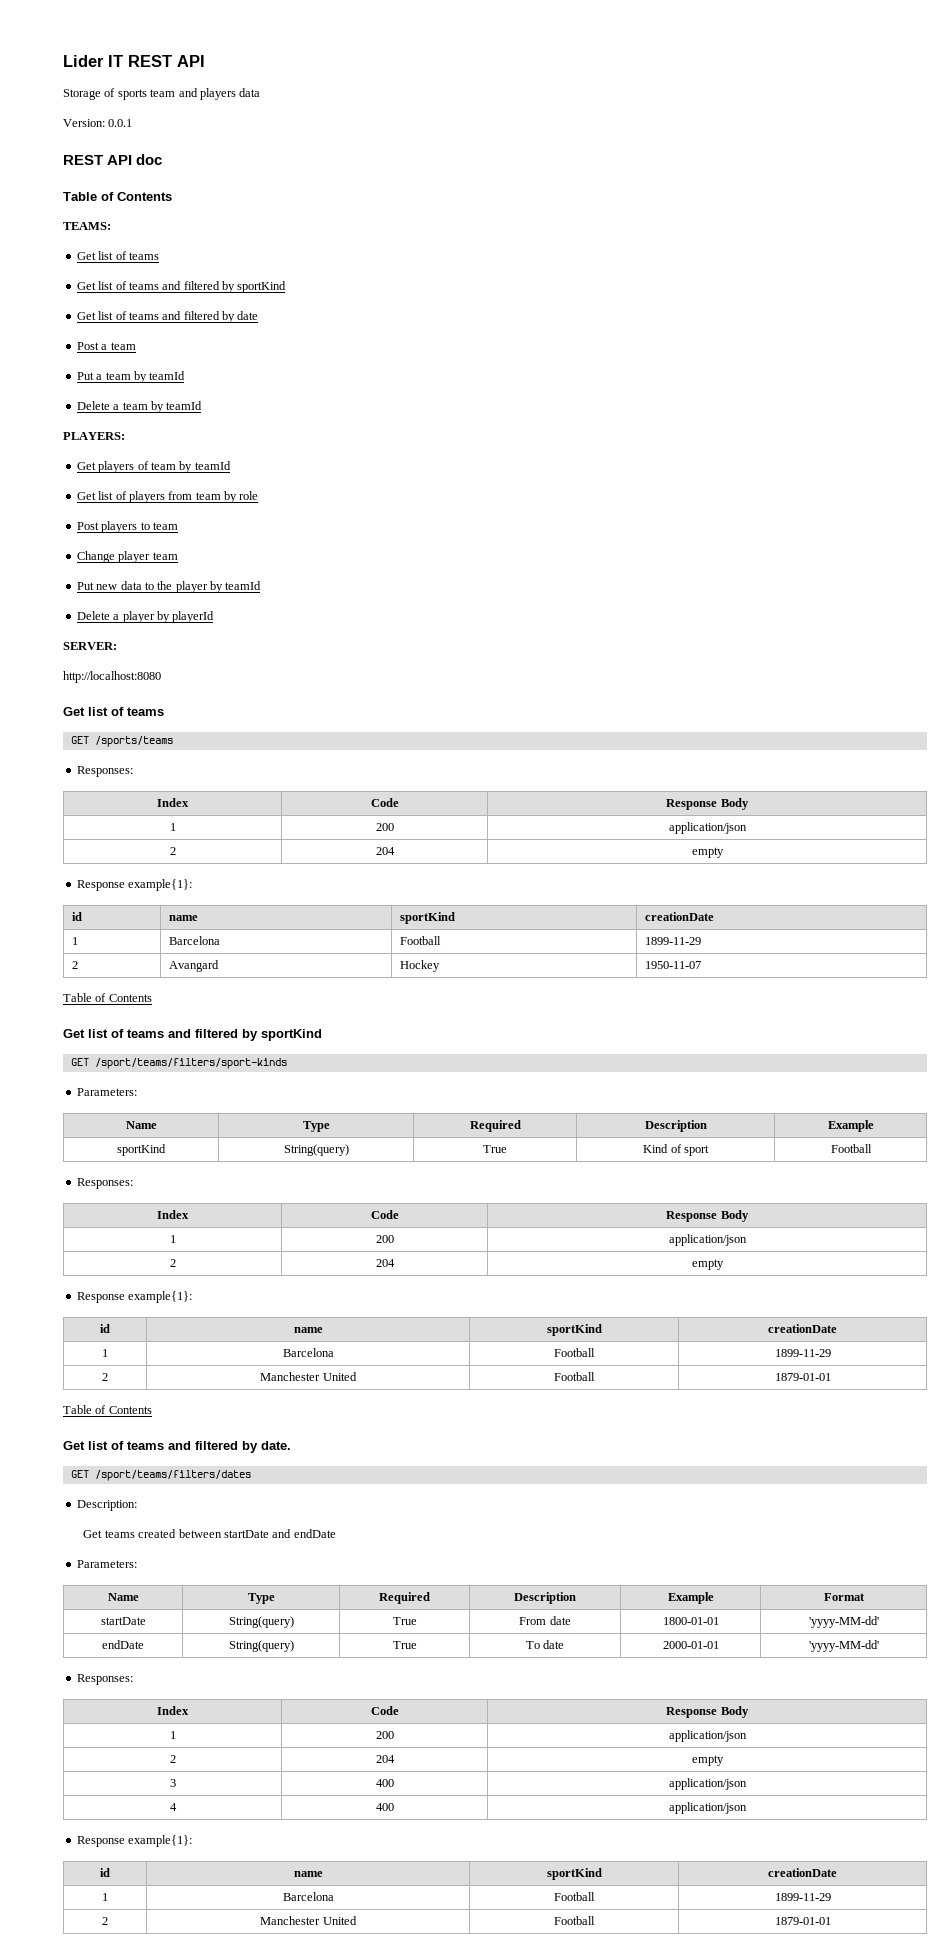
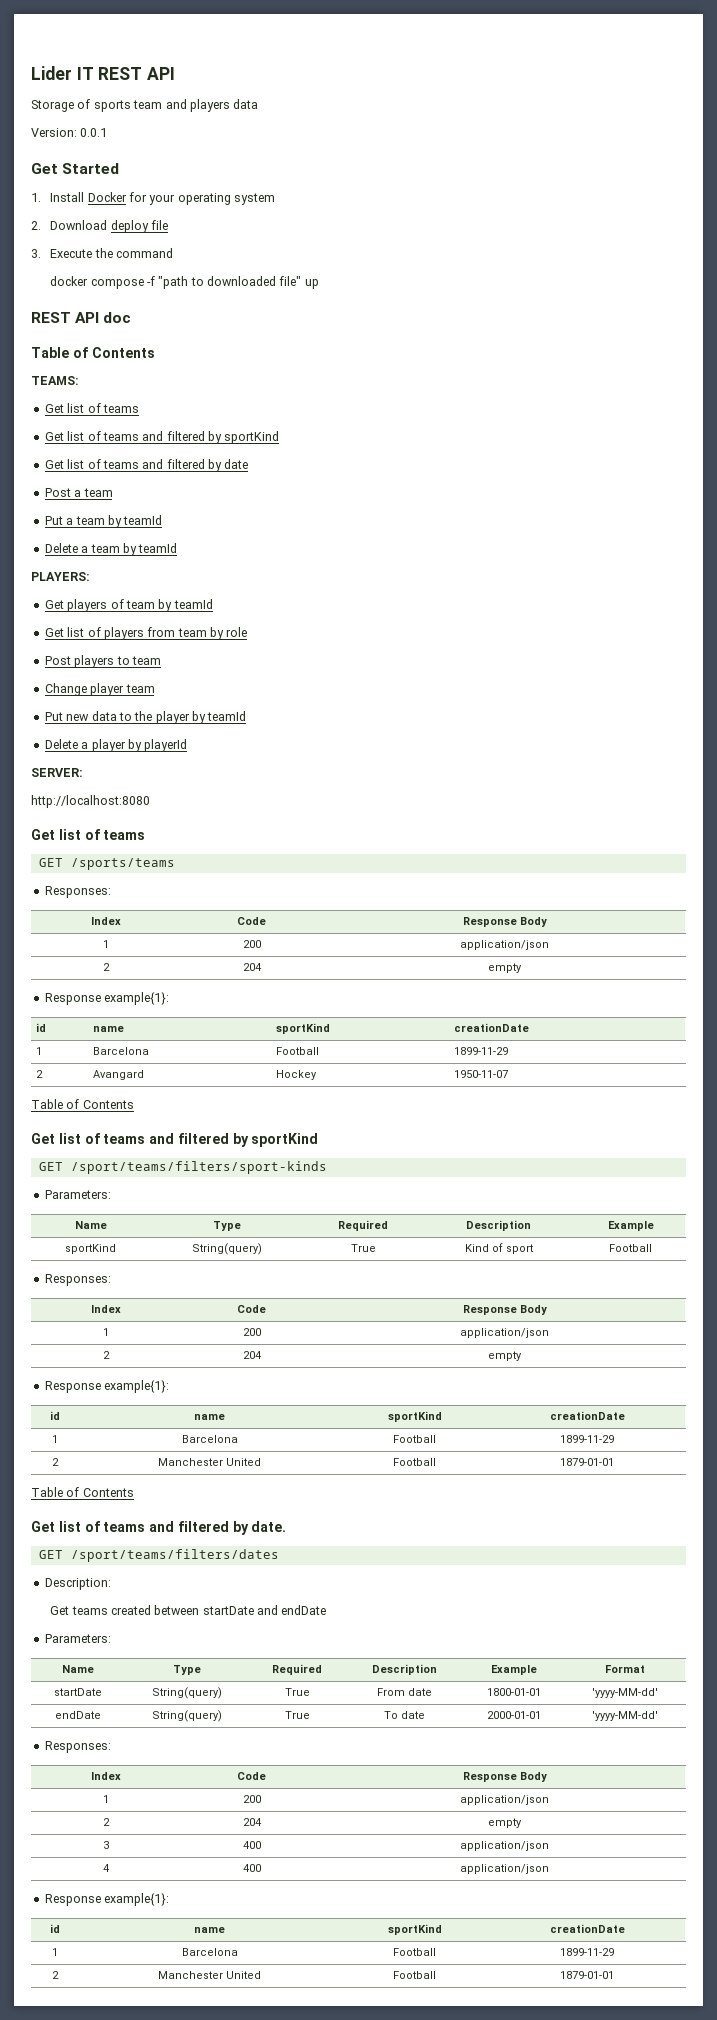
(133, 123) none -> [31,163,120,174] [31,192,276,205] [31,220,168,233] [31,248,173,258] [50,276,319,289] // Get Started // 1. Install Docker for your operating system // 2. Download deploy file // 3. Execute the command // docker compose -f "path to downloaded file" up

